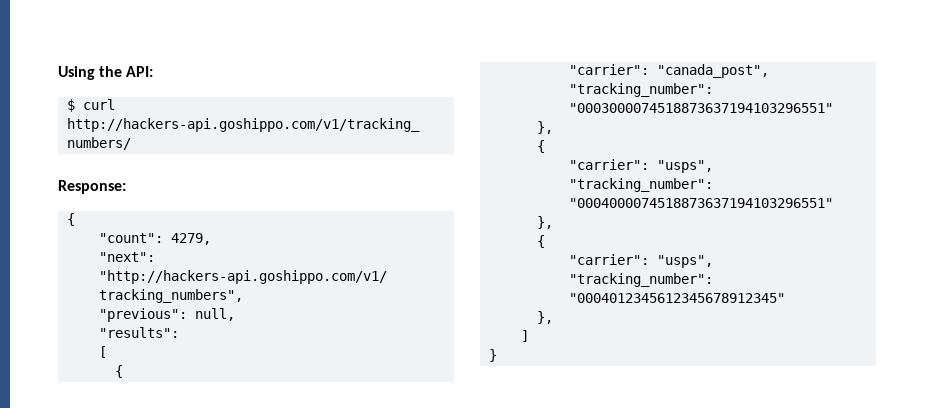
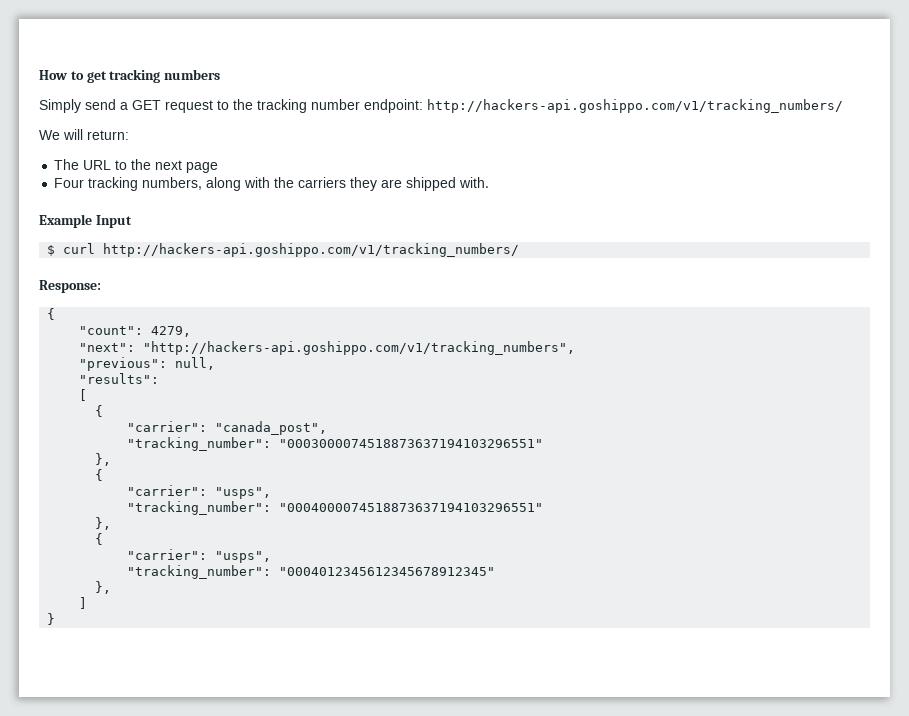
[58,66,154,80] Using the API: -> [39,69,221,83] [39,99,843,113] [39,129,129,140] [54,159,219,173] [54,177,490,191] [39,214,132,228] How to get tracking numbers // Simply send a GET request to the tracking number endpoint: http://hackers-api.goshippo.com/v1/tracking_numbers/ // We will return: // The URL to the next page // Four tracking numbers, along with the carriers they are shipped with. // Example Input

